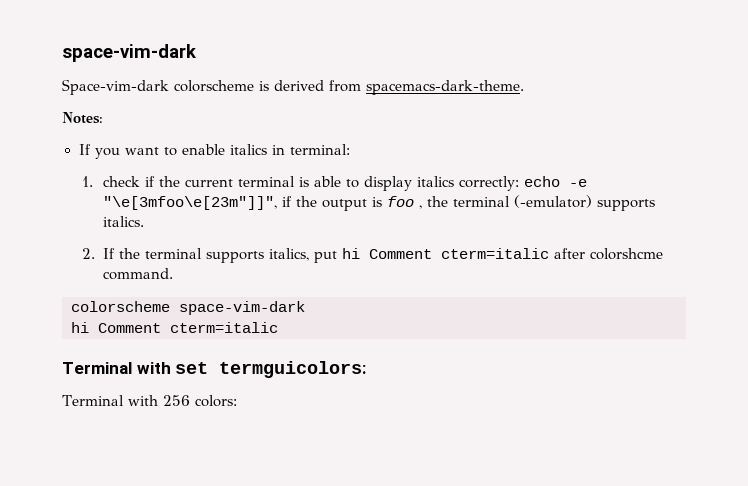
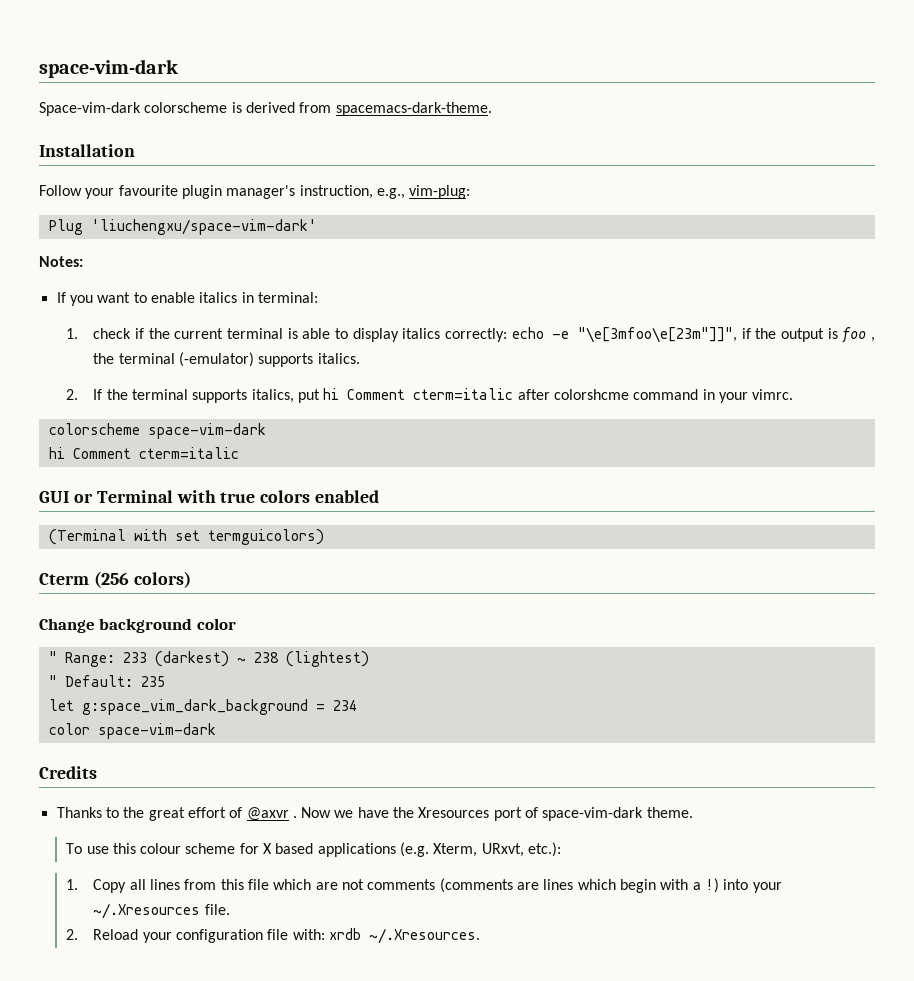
(524, 87) none -> [39,144,135,157] [39,185,471,199] [48,219,317,235] // Installation // Follow your favourite plugin manager's instruction, e.g., vim-plug: // Plug 'liuchengxu/space-vim-dark'
[102,268,173,280] command. -> [633,389,794,403] command in your vimrc.
[62,361,367,378] [62,395,237,407] Terminal with set termguicolors: // Terminal with 256 colors: -> [39,490,380,503] [48,529,324,545] [39,571,191,588] [39,618,236,633] [48,651,369,667] [48,675,165,687] [48,699,357,715] [48,723,216,739] [39,766,97,779] [56,807,693,821] [66,842,562,857] [66,878,782,893] [93,903,230,919] [66,928,481,944] GUI or Terminal with true colors enabled // (Terminal with set termguicolors) // Cterm (256 colors) // Change background color // " Range: 233 (darkest) ~ 238 (lightest) // " Default: 235 // let g:space_vim_dark_background = 234 // color space-vim-dark // Credits // Thanks to the great effort of @axvr . Now we have the Xresources port of space-vim-dark theme. // To use this colour scheme for X based applications (e.g. Xterm, URxvt, etc.): // 1. Copy all lines from this file which are not comments (comments are lines which begin with a !) into your ~/.Xresources file. // 2. Reload your configuration file with: xrdb ~/.Xresources.

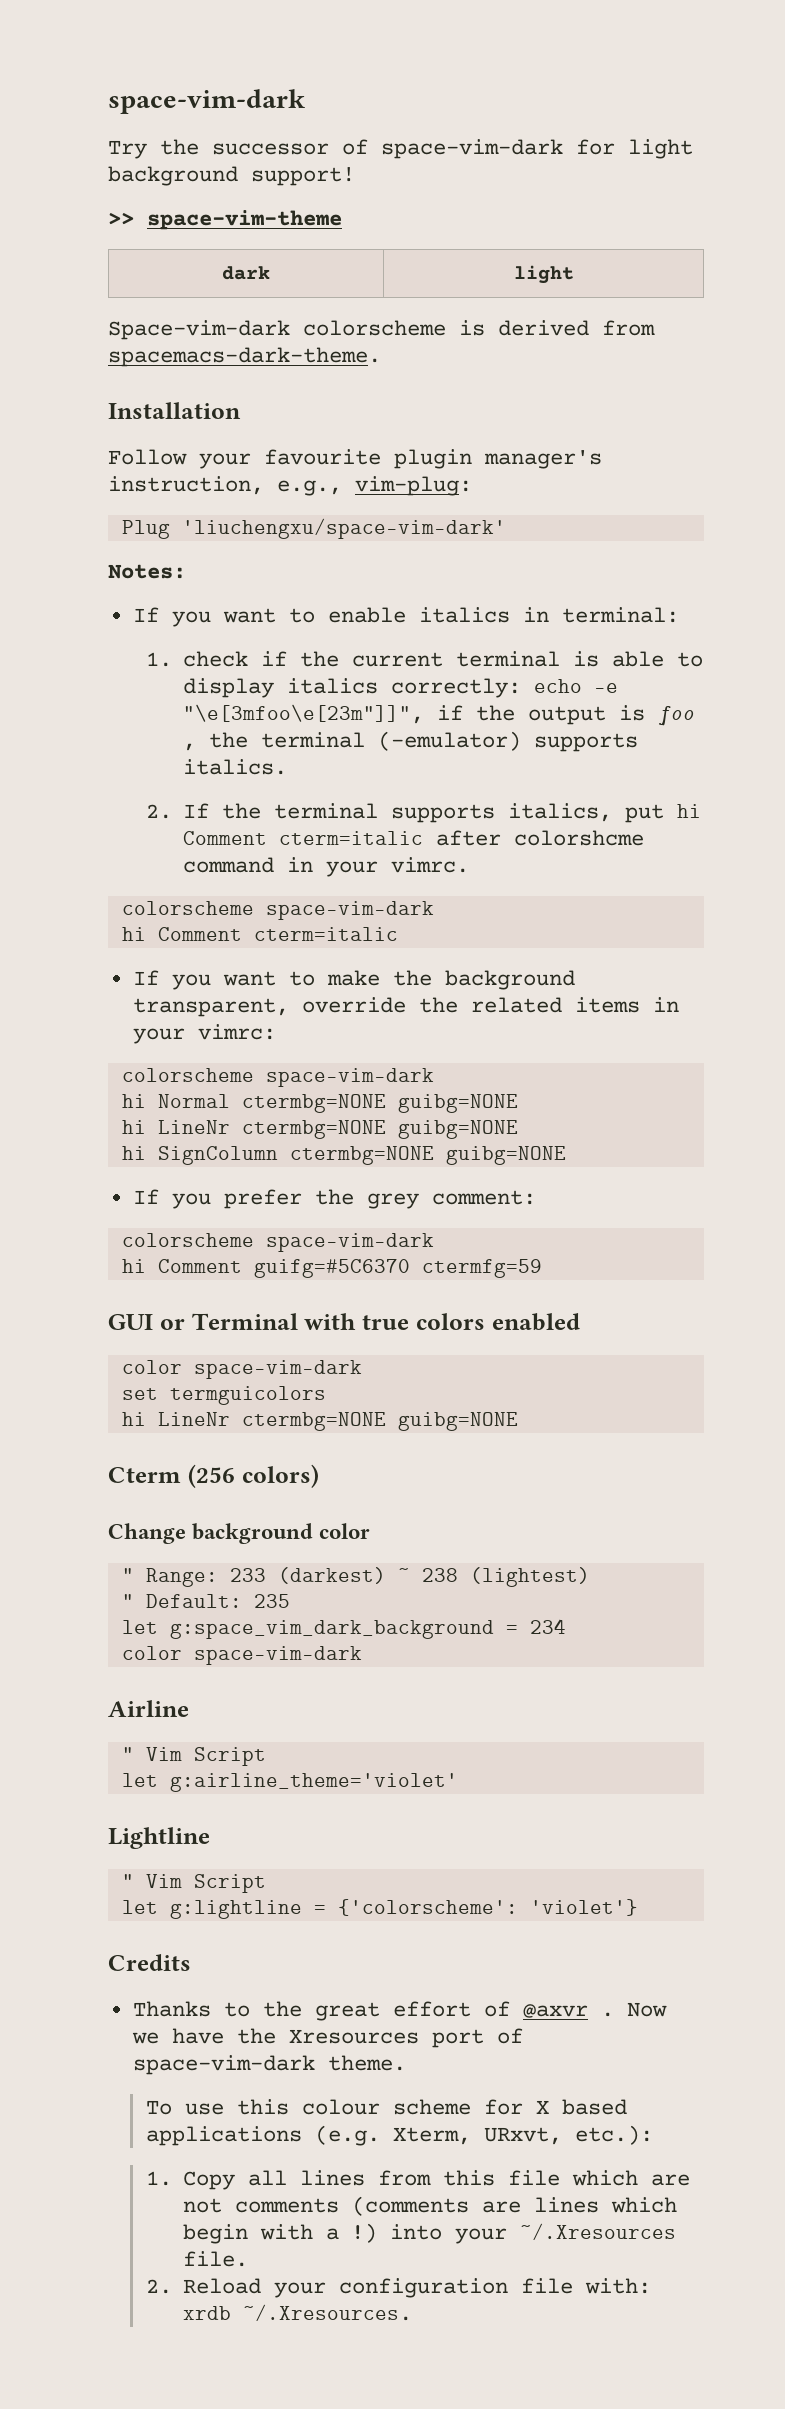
[39,59,178,78] space-vim-dark -> [108,89,305,114] [108,139,693,159] [108,166,355,186] [108,210,342,230] [222,266,270,280] [513,265,574,284] space-vim-dark // Try the successor of space-vim-dark for light background support! // >> space-vim-theme // dark | light
(239, 453) none -> [132,970,575,990] [132,997,679,1017] [132,1024,276,1044] [121,1068,434,1087] [121,1094,518,1113] [121,1120,518,1139] [121,1146,566,1165] [132,1189,536,1209] [121,1233,434,1252] [121,1259,542,1278] // If you want to make the background transparent, override the related items in your vimrc: // colorscheme space-vim-dark // hi Normal ctermbg=NONE guibg=NONE // hi LineNr ctermbg=NONE guibg=NONE // hi SignColumn ctermbg=NONE guibg=NONE // If you prefer the grey comment: // colorscheme space-vim-dark // hi Comment guifg=#5C6370 ctermfg=59
[48,529,324,545] (Terminal with set termguicolors) -> [121,1360,362,1379] [121,1386,326,1405] [121,1412,518,1431] color space-vim-dark // set termguicolors // hi LineNr ctermbg=NONE guibg=NONE
(216, 731) none -> [108,1700,189,1717] [121,1747,266,1766] [121,1773,458,1792] [108,1827,210,1849] [121,1874,266,1893] [121,1899,638,1919] // Airline // " Vim Script // let g:airline_theme='violet' // Lightline // " Vim Script // let g:lightline = {'colorscheme': 'violet'}

